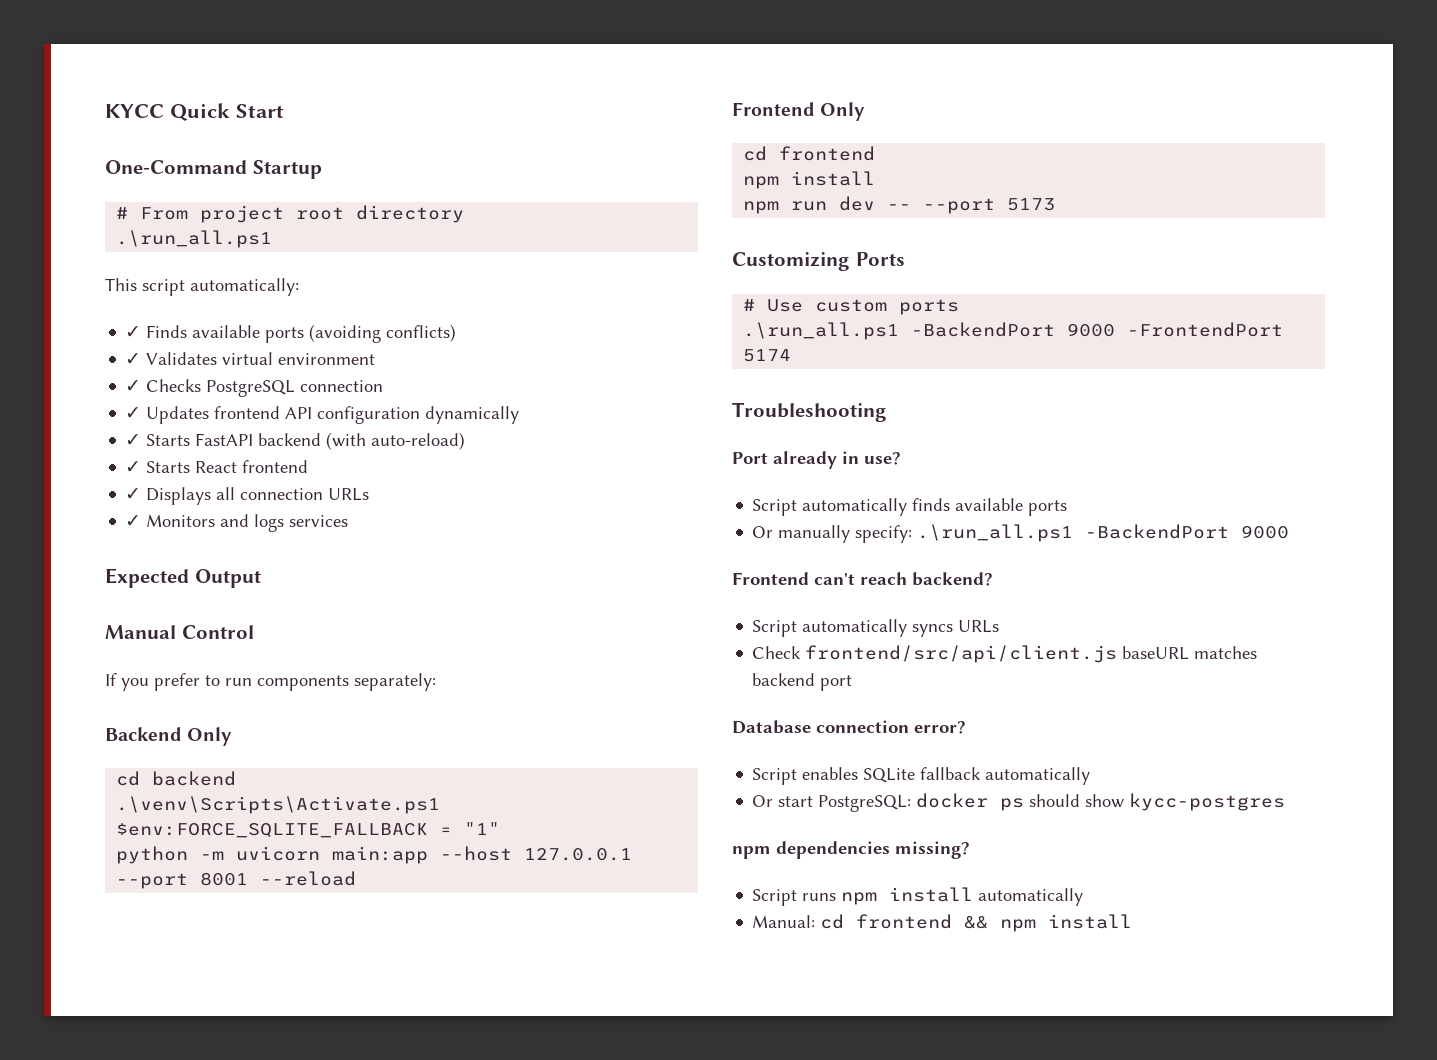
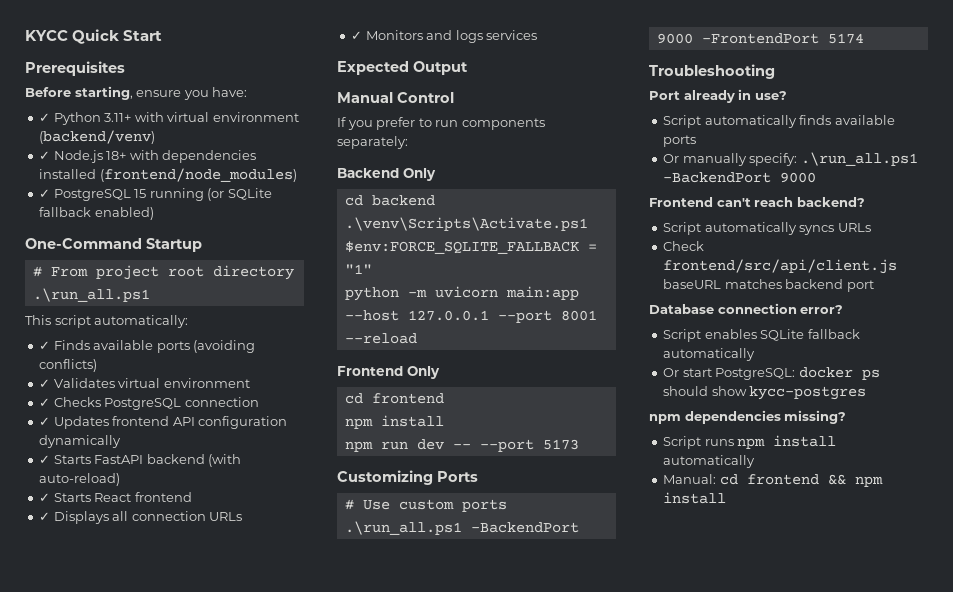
(284, 111) none -> [25,61,125,76] [25,86,248,100] [39,112,299,125] [39,130,156,144] [39,150,257,163] [39,168,297,182] [39,188,272,201] [39,207,154,220] // Prerequisites // Before starting, ensure you have: // ✓ Python 3.11+ with virtual environment (backend/venv) // ✓ Node.js 18+ with dependencies installed (frontend/node_modules) // ✓ PostgreSQL 15 running (or SQLite fallback enabled)

